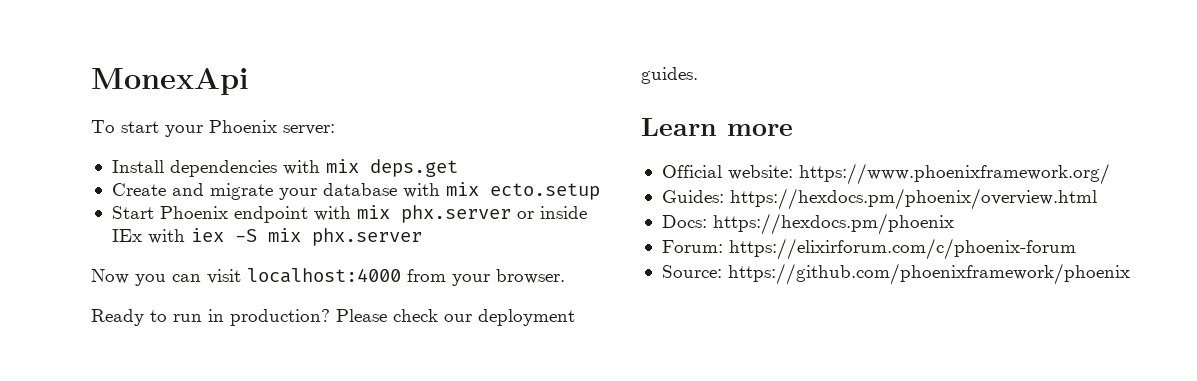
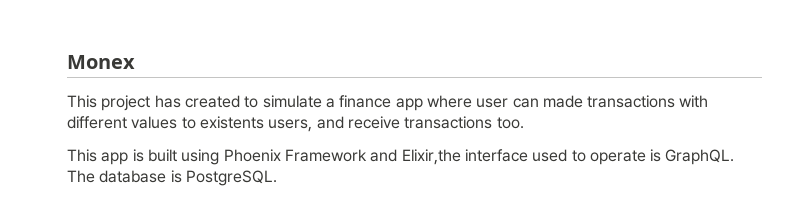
[91,68,249,95] [91,120,335,137] [111,159,458,177] [111,182,600,200] [111,205,587,223] [111,228,422,246] [91,268,565,286] [91,309,575,326] [641,67,698,84] [641,118,793,136] [661,163,1110,185] [661,188,1097,210] [661,213,954,235] [661,238,1076,260] [661,263,1130,285] MonexApi // To start your Phoenix server: // Install dependencies with mix deps.get // Create and migrate your database with mix ecto.setup // Start Phoenix endpoint with mix phx.server or inside IEx with iex -S mix phx.server // Now you can visit localhost:4000 from your browser. // Ready to run in production? Please check our deployment guides. // Learn more // Official website: https://www.phoenixframework.org/ // Guides: https://hexdocs.pm/phoenix/overview.html // Docs: https://hexdocs.pm/phoenix // Forum: https://elixirforum.com/c/phoenix-forum // Source: https://github.com/phoenixframework/phoenix -> [67,55,135,69] [67,95,709,111] [67,116,524,132] [67,149,735,165] [67,170,277,186] Monex // This project has created to simulate a finance app where user can made transactions with different values to existents users, and receive transactions too. // This app is built using Phoenix Framework and Elixir,the interface used to operate is GraphQL. The database is PostgreSQL.

